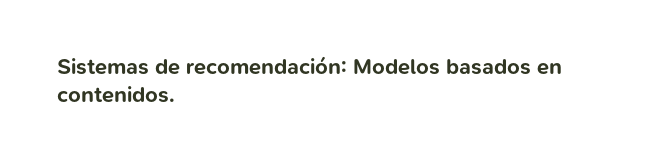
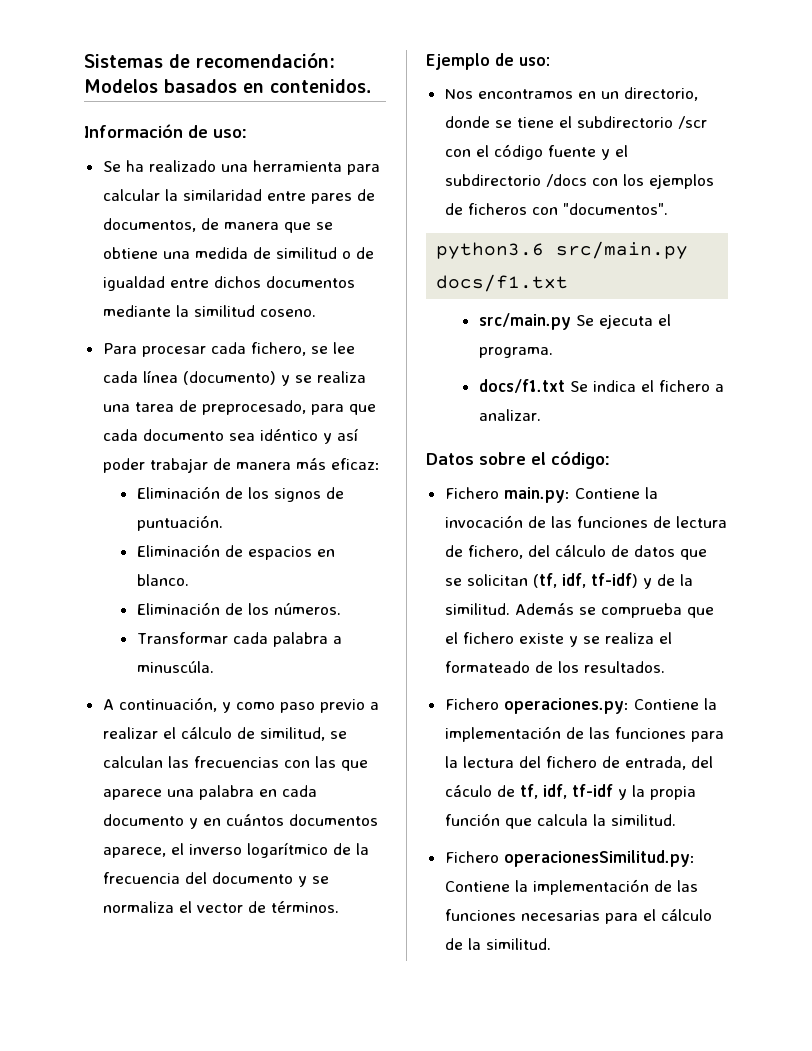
(175, 94) none -> [84,124,247,138] [102,160,380,175] [102,189,375,204] [102,218,333,233] [102,247,374,259] [102,276,355,291] [102,305,316,317] [102,342,355,357] [102,370,366,386] [102,400,376,415] [102,428,358,444] [102,458,380,473] [136,486,344,502] [136,515,223,531] [136,544,335,560] [136,574,189,586] [136,602,341,615] [136,632,342,647] [136,661,214,673] [102,697,379,713] [102,727,347,741] [102,756,368,771] [102,785,317,800] [102,814,378,829] [102,842,369,858] [102,872,329,887] [102,901,339,913] [426,53,550,70] [444,87,698,101] [444,116,707,129] [444,144,628,160] [444,174,714,189] [444,203,668,215] [436,241,689,259] [436,274,569,292] [478,313,671,330] [478,347,553,358] [478,379,724,393] [478,409,541,421] [426,451,610,469] [444,487,658,503] [444,515,727,528] [444,545,707,560] [444,573,693,589] [444,603,714,618] [444,632,672,647] [444,661,665,673] [444,698,717,714] [444,726,724,742] [444,756,713,770] [444,784,696,800] [444,813,676,829] [444,850,695,867] [444,879,698,895] [444,909,712,924] [444,938,551,950] // Información de uso: // Se ha realizado una herramienta para calcular la similaridad entre pares de documentos, de manera que se obtiene una medida de similitud o de igualdad entre dichos documentos mediante la similitud coseno. // Para procesar cada fichero, se lee cada línea (documento) y se realiza una tarea de preprocesado, para que cada documento sea idéntico y así poder trabajar de manera más eficaz: // Eliminación de los signos de puntuación. // Eliminación de espacios en blanco. // Eliminación de los números. // Transformar cada palabra a minuscúla. // A continuación, y como paso previo a realizar el cálculo de similitud, se calculan las frecuencias con las que aparece una palabra en cada documento y en cuántos documentos aparece, el inverso logarítmico de la frecuencia del documento y se normaliza el vector de términos. // Ejemplo de uso: // Nos encontramos en un directorio, donde se tiene el subdirectorio /scr con el código fuente y el subdirectorio /docs con los ejemplos de ficheros con "documentos". // python3.6 src/main.py docs/f1.txt // src/main.py Se ejecuta el programa. // docs/f1.txt Se indica el fichero a analizar. // Datos sobre el código: // Fichero main.py: Contiene la invocación de las funciones de lectura de fichero, del cálculo de datos que se solicitan (tf, idf, tf-idf) y de la similitud. Además se comprueba que el fichero existe y se realiza el formateado de los resultados. // Fichero operaciones.py: Contiene la implementación de las funciones para la lectura del fichero de entrada, del cáculo de tf, idf, tf-idf y la propia función que calcula la similitud. // Fichero operacionesSimilitud.py: Contiene la implementación de las funciones necesarias para el cálculo de la similitud.

